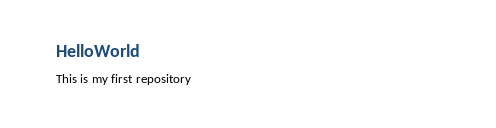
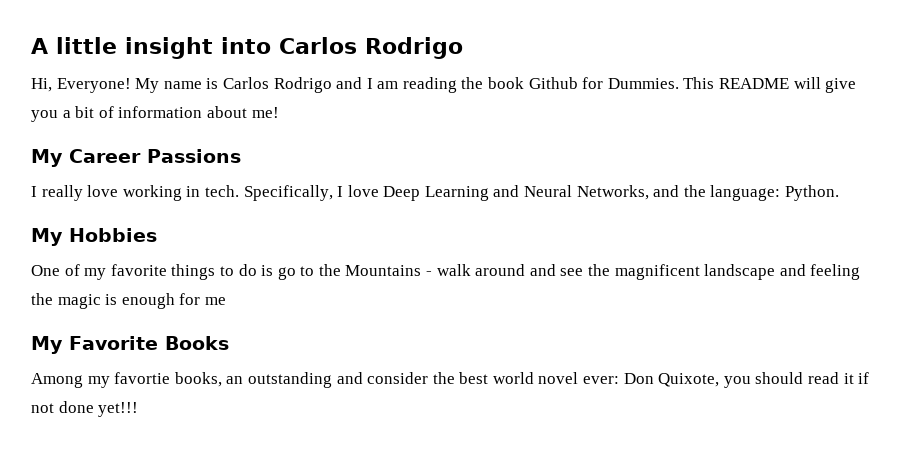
[56,44,140,57] [56,74,191,85] HelloWorld // This is my first repository -> [31,37,463,59] [31,77,857,93] [31,106,279,122] [31,149,241,167] [31,185,840,201] [31,228,157,246] [31,264,861,280] [31,293,226,309] [31,336,229,354] [31,372,870,388] [31,401,139,417] A little insight into Carlos Rodrigo // Hi, Everyone! My name is Carlos Rodrigo and I am reading the book Github for Dummies. This README will give you a bit of information about me! // My Career Passions // I really love working in tech. Specifically, I love Deep Learning and Neural Networks, and the language: Python. // My Hobbies // One of my favorite things to do is go to the Mountains - walk around and see the magnificent landscape and feeling the magic is enough for me // My Favorite Books // Among my favortie books, an outstanding and consider the best world novel ever: Don Quixote, you should read it if not done yet!!!

